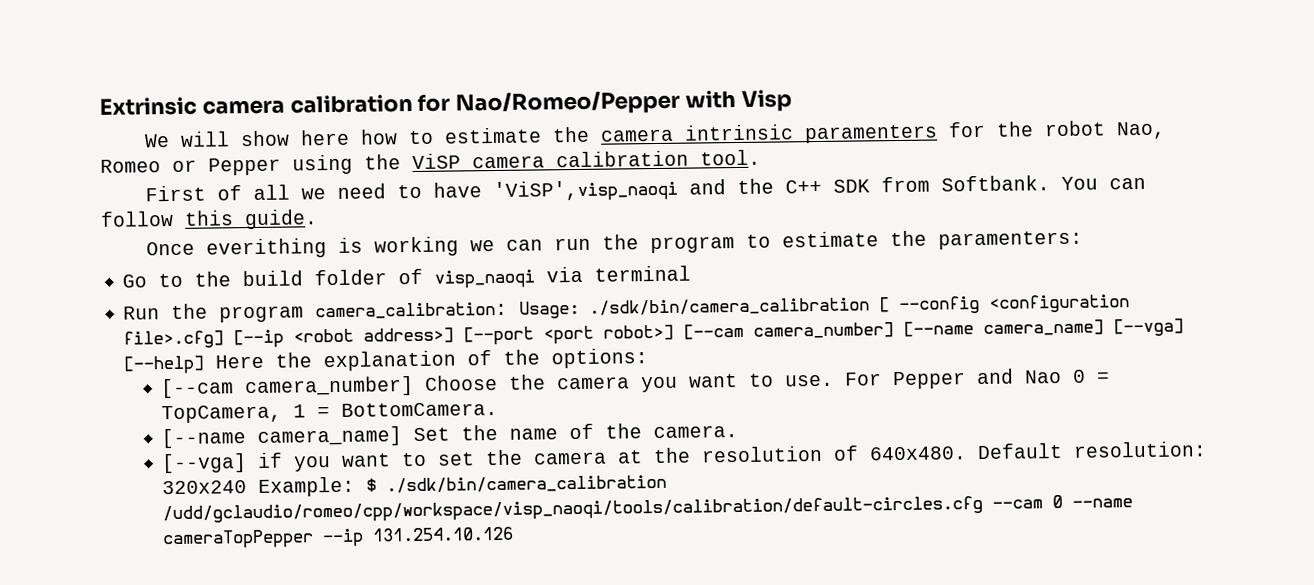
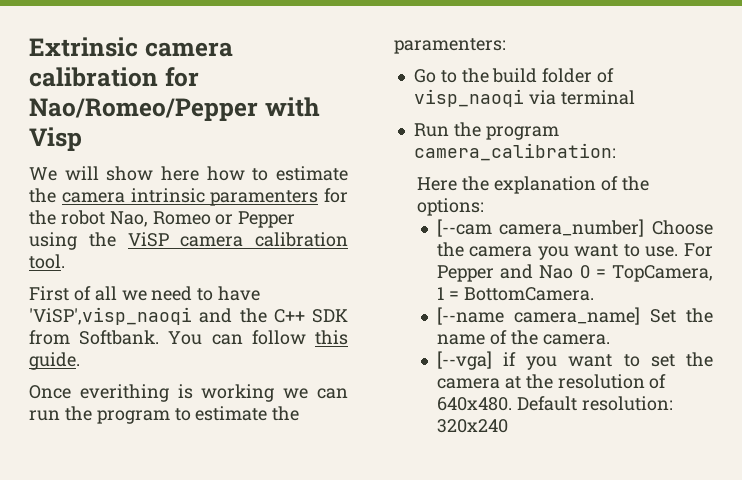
[519,294,1131,319] [123,318,1185,349] [123,355,205,375] Usage: ./sdk/bin/camera_calibration [ --config <configuration file>.cfg] [--ip <robot address>] [--port <port robot>] [--cam camera_number] [--name camera_name] [--vga] [--help] -> (616, 152) //
[258,474,668,497] [162,494,1134,525] [162,526,515,550] Example: $ ./sdk/bin/camera_calibration /udd/gclaudio/romeo/cpp/workspace/visp_naoqi/tools/calibration/default-circles.cfg --cam 0 --name cameraTopPepper --ip 131.254.10.126 -> (508, 426) none

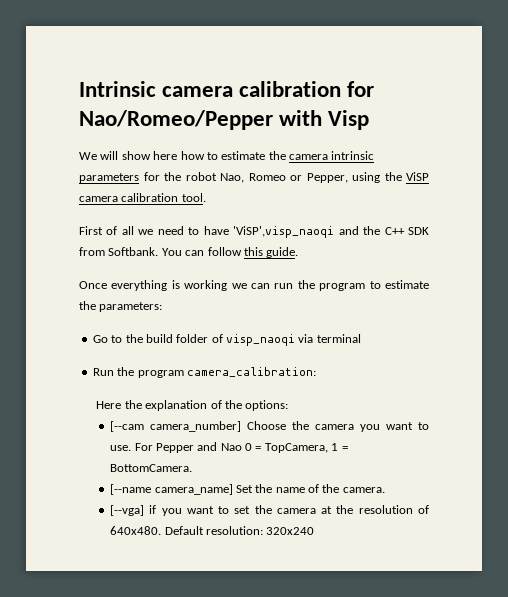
[29,37,138,57] Extrinsic -> [79,81,156,97] Intrinsic
[210,190,319,206] paramenters -> [79,173,139,183] parameters
[238,211,296,228] Pepper -> [306,173,348,183] Pepper,
[79,384,169,402] everithing -> [111,280,168,291] everything
[394,38,506,54] paramenters: -> [99,302,163,312] parameters:

